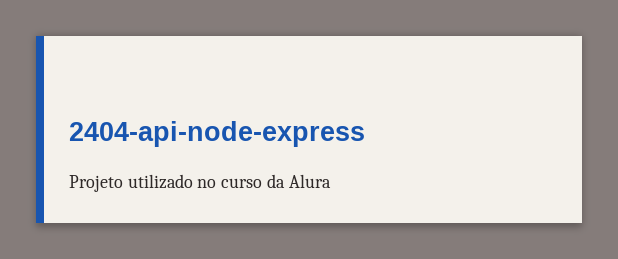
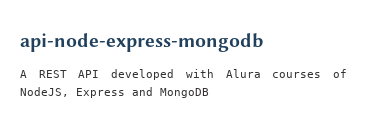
[69,121,365,147] [69,174,331,192] 2404-api-node-express // Projeto utilizado no curso da Alura -> [20,33,263,52] [20,69,348,80] [20,87,209,98] api-node-express-mongodb // A REST API developed with Alura courses of NodeJS, Express and MongoDB

